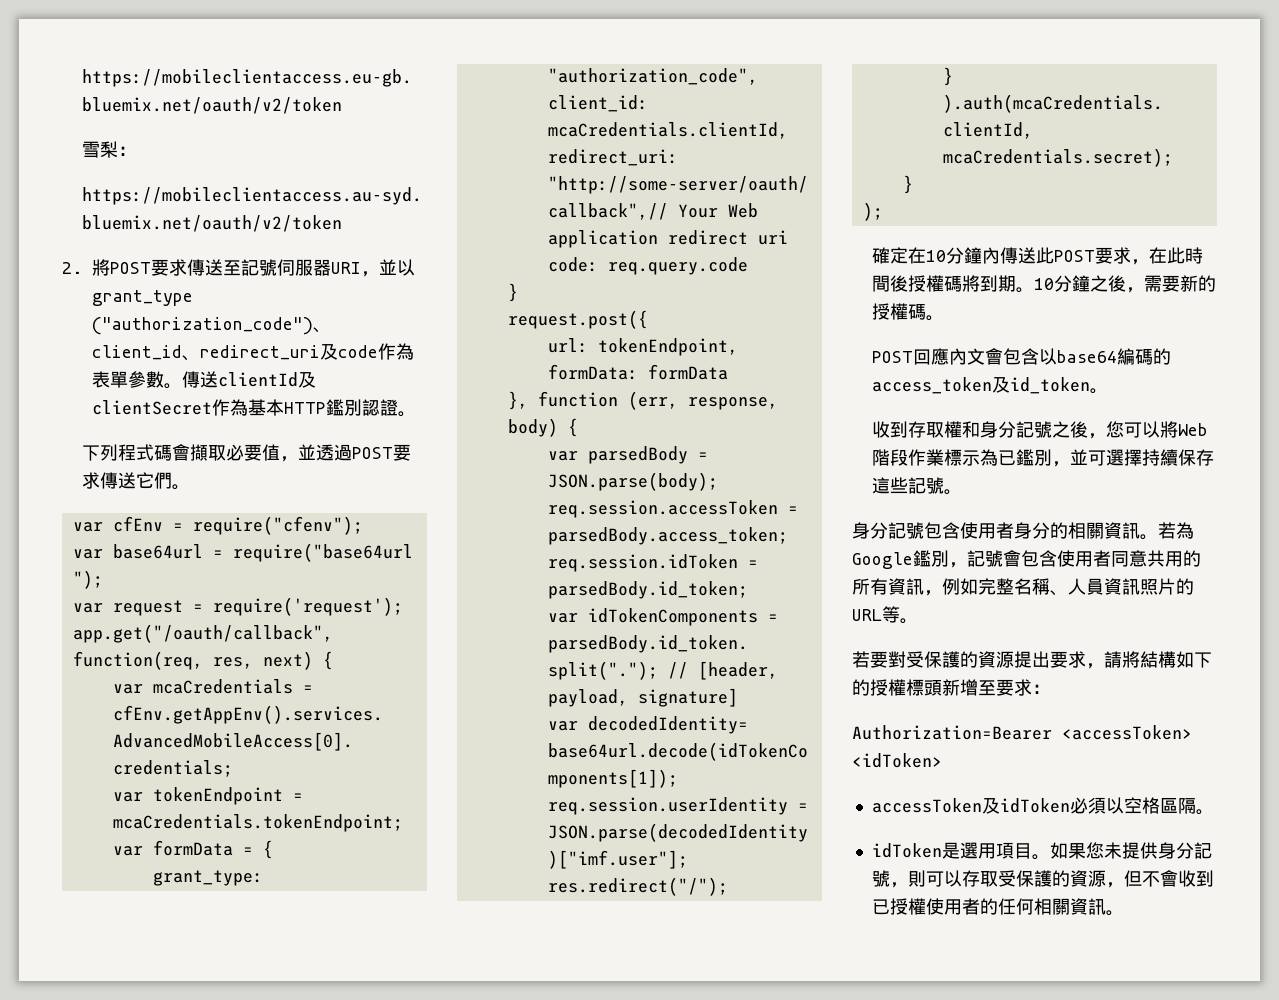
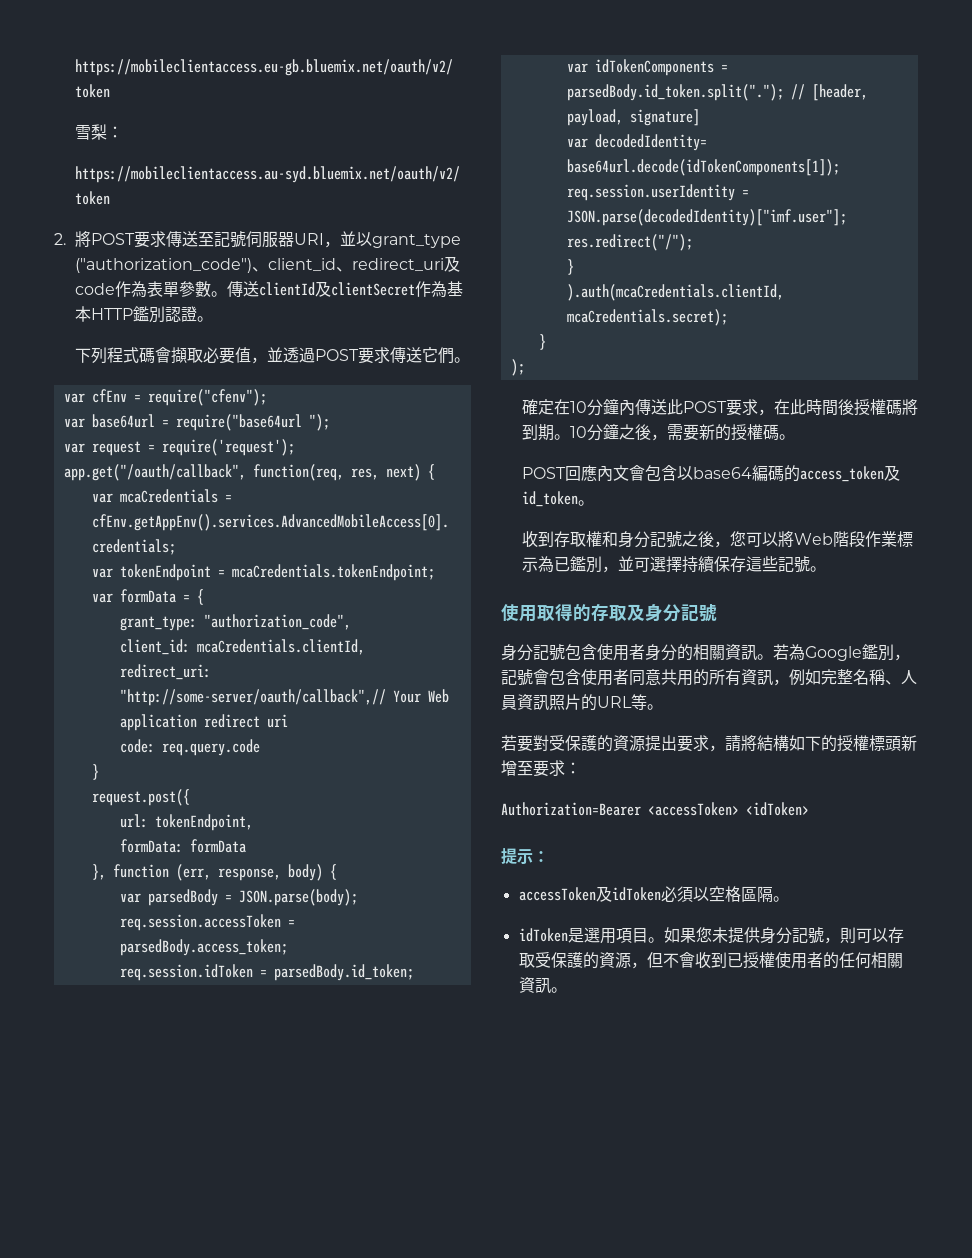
(962, 492) none -> [501,603,717,622] // 使用取得的存取及身分記號
(942, 760) none -> [501,848,549,864] // 提示：

